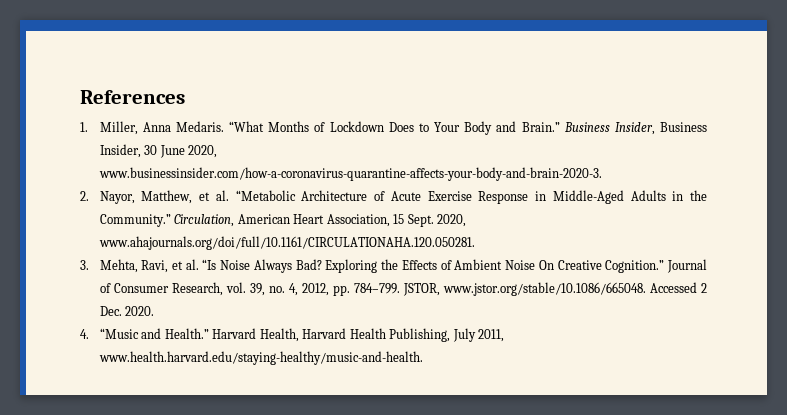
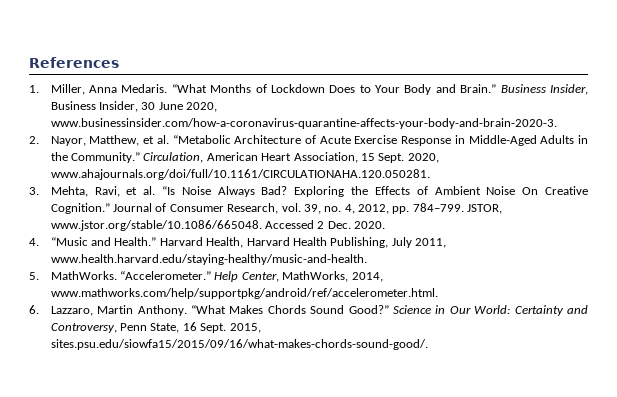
(423, 358) none -> [29,271,383,282] [50,288,438,299] [29,305,589,316] [50,322,261,333] [50,339,428,350] // 5. MathWorks. “Accelerometer.” Help Center, MathWorks, 2014, www.mathworks.com/help/supportpkg/android/ref/accelerometer.html. // 6. Lazzaro, Martin Anthony. “What Makes Chords Sound Good?” Science in Our World: Certainty and Controversy, Penn State, 16 Sept. 2015, sites.psu.edu/siowfa15/2015/09/16/what-makes-chords-sound-good/.

